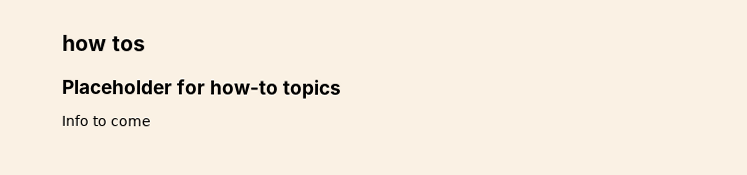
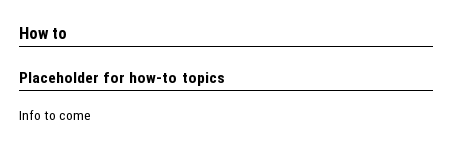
[62,34,146,52] how tos -> [19,27,68,39] How to

